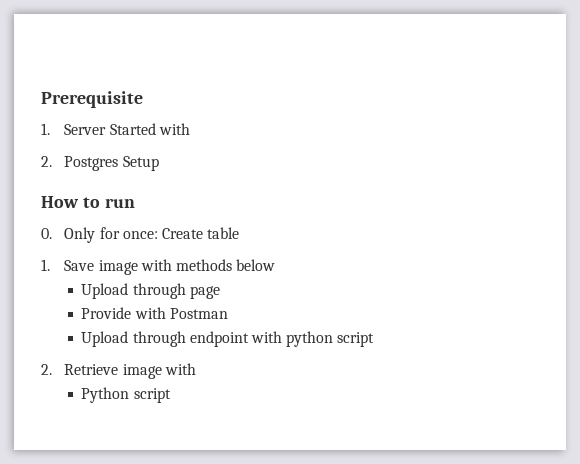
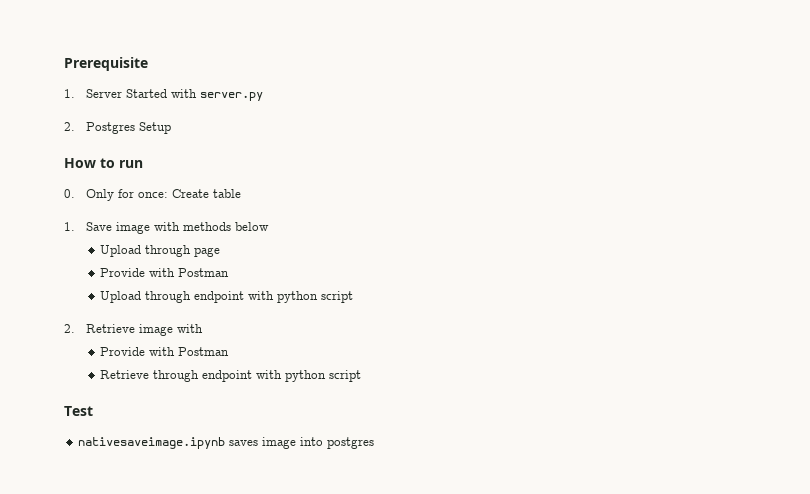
(190, 129) none -> [200,92,264,101] server.py
[81,387,171,403] Python script -> [100,347,230,356] [100,370,362,382] [64,406,93,416] [78,437,375,449] Provide with Postman // Retrieve through endpoint with python script // Test // nativesaveimage.ipynb saves image into postgres

